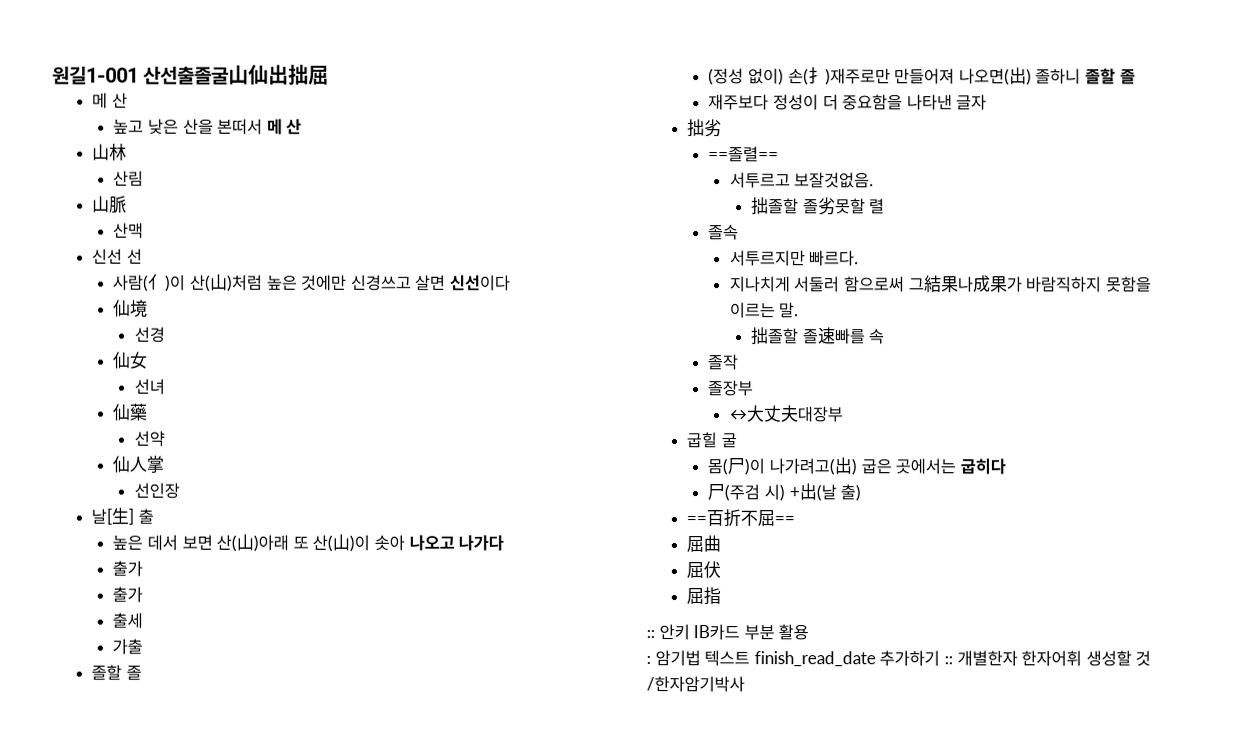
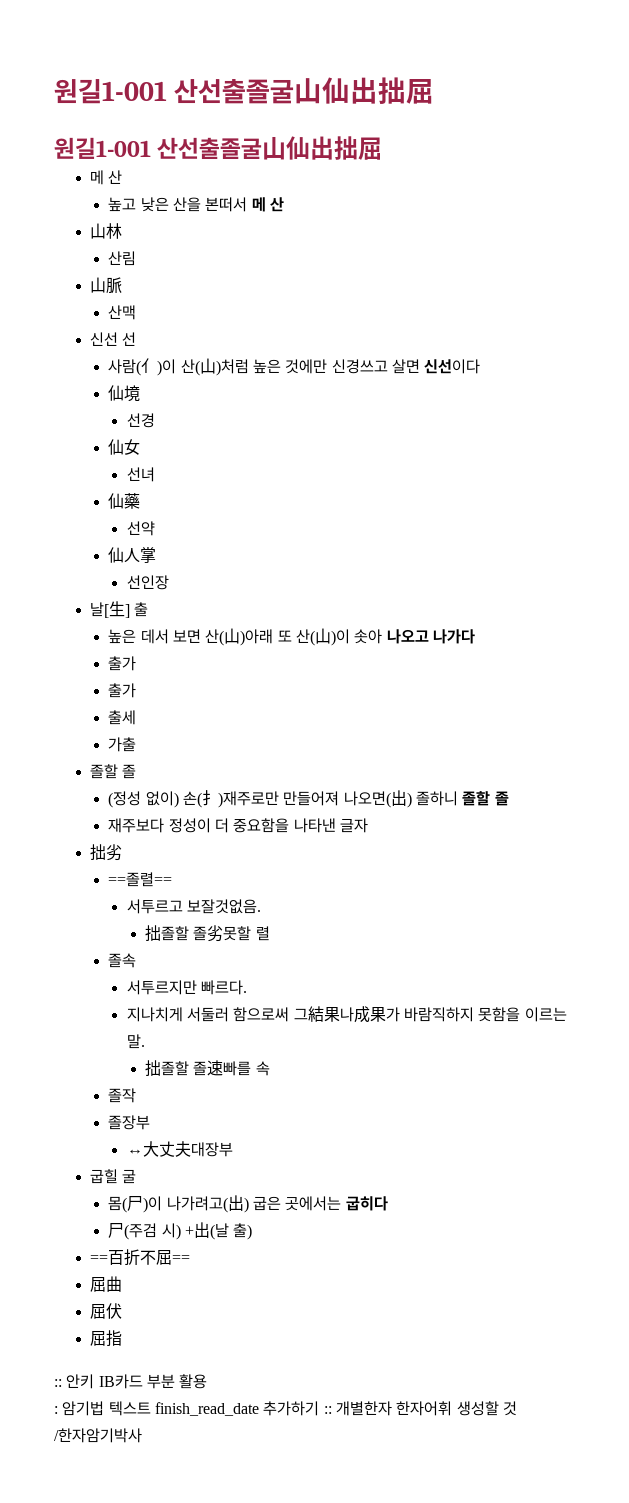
[52,64,330,85] 원길1-001 산선출졸굴山仙出拙屈 -> [54,77,435,104] [54,136,383,160] 원길1-001 산선출졸굴山仙出拙屈 // 원길1-001 산선출졸굴山仙出拙屈

